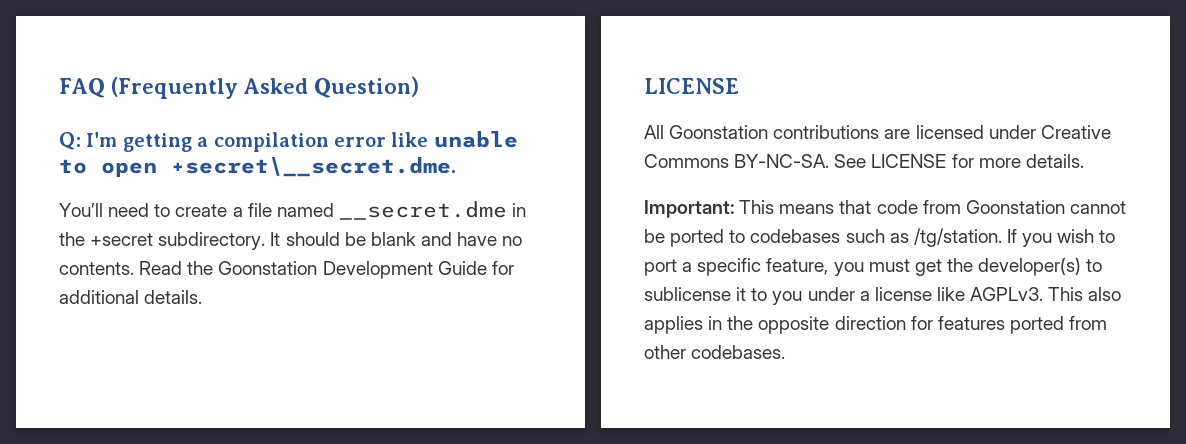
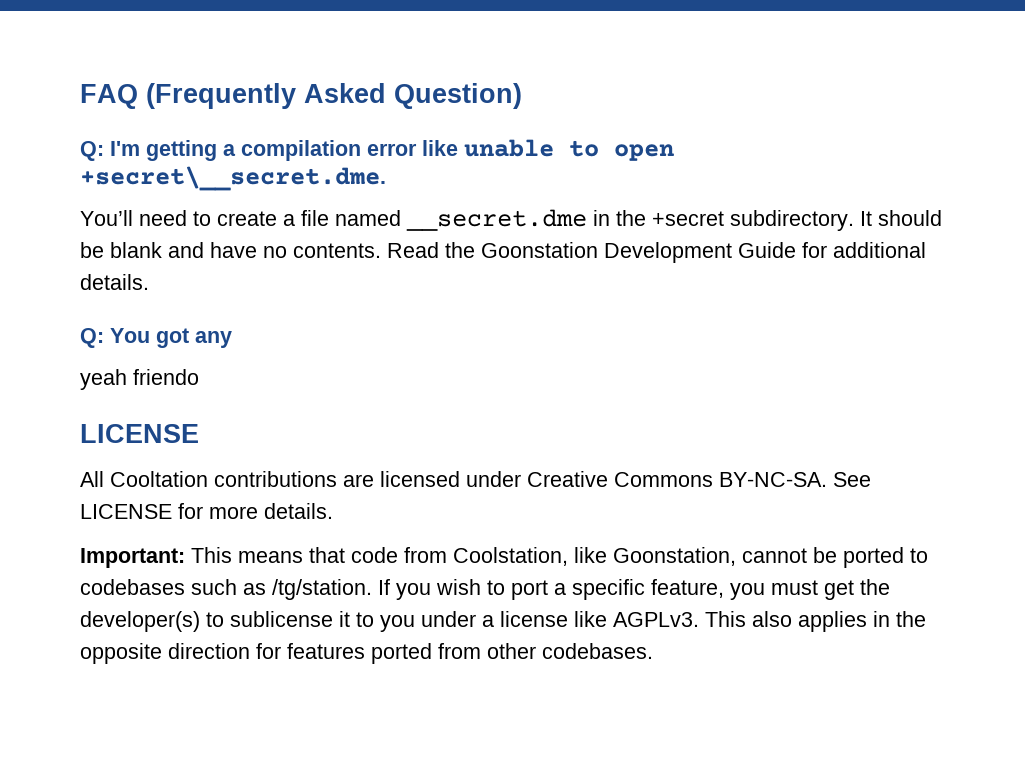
(203, 297) none -> [80,328,232,348] [80,369,199,390] // Q: You got any // yeah friendo
[669,125,769,139] Goonstation -> [110,471,208,487] Cooltation
[965,200,1065,214] Goonstation -> [453,547,736,566] Coolstation, like Goonstation,

